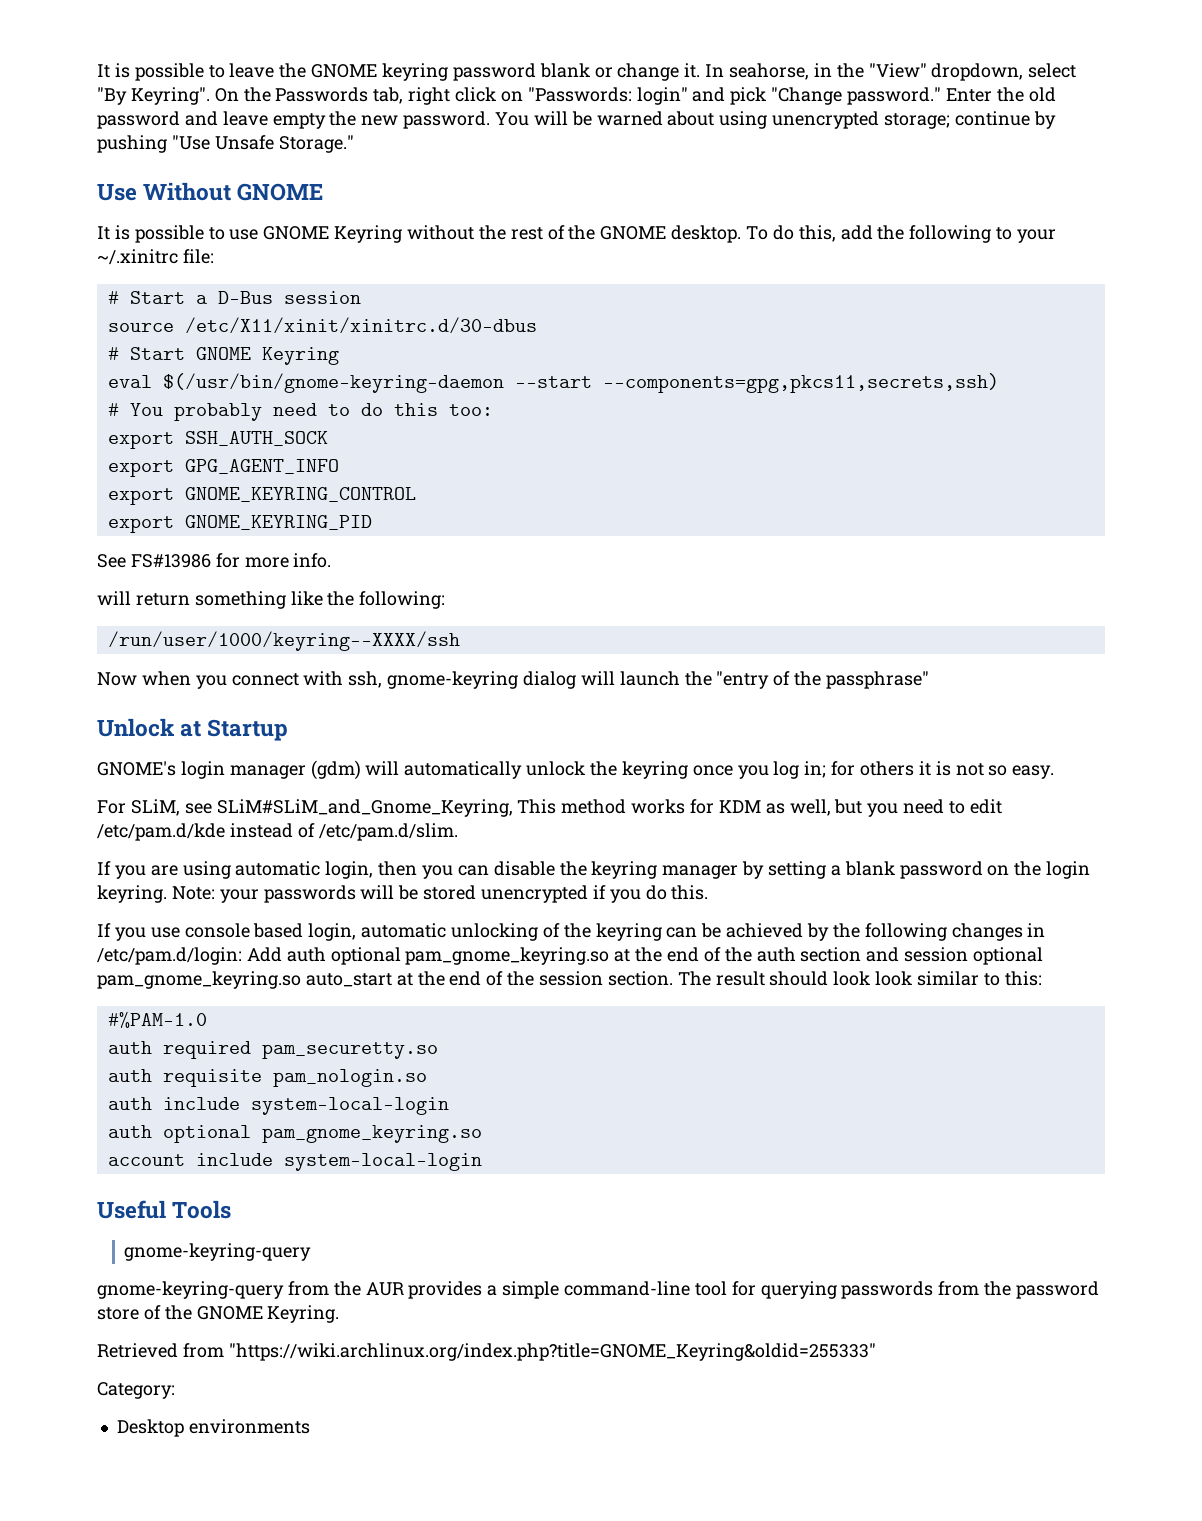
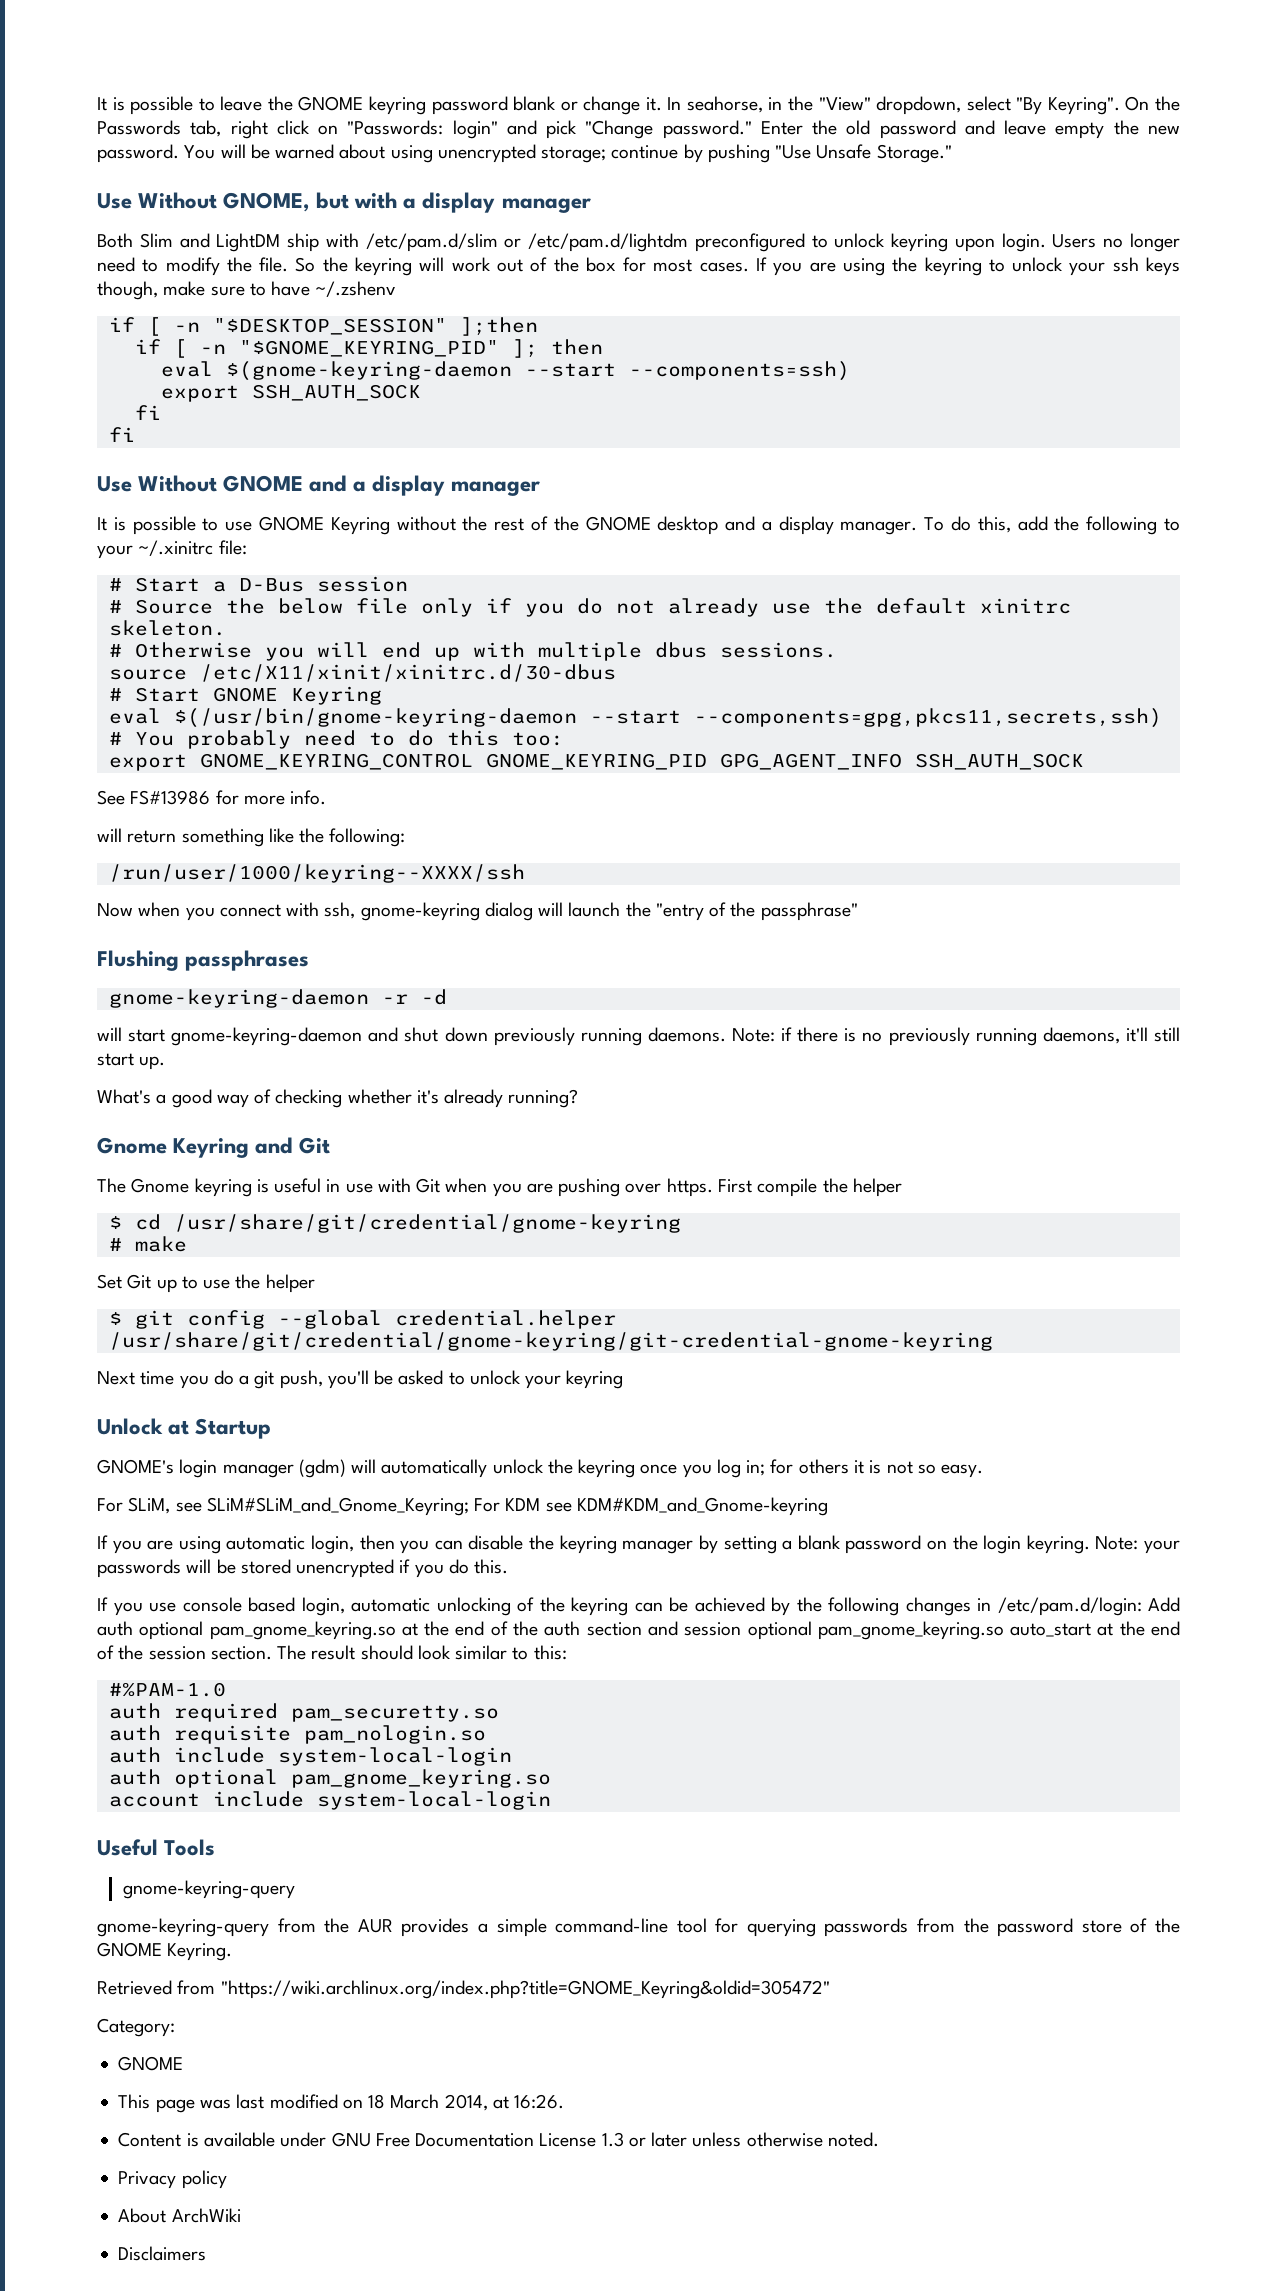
(354, 144) none -> [97,192,591,213] [97,233,1180,252] [97,257,1181,276] [97,281,397,300] [108,317,538,336] [134,339,603,358] [160,361,850,381] [160,384,421,402] [134,405,161,420] [108,427,135,442] // Use Without GNOME, but with a display manager // Both Slim and LightDM ship with /etc/pam.d/slim or /etc/pam.d/lightdm preconfigured to unlock keyring upon login. Users no longer need to modify the file. So the keyring will work out of the box for most cases. If you are using the keyring to unlock your ssh keys though, make sure to have ~/.zshenv // if [ -n "$DESKTOP_SESSION" ];then // if [ -n "$GNOME_KEYRING_PID" ]; then // eval $(gnome-keyring-daemon --start --components=ssh) // export SSH_AUTH_SOCK // fi // fi
(324, 192) none -> [309,475,541,496] and a display manager
[671,225,742,243] desktop. -> [657,516,918,535] desktop and a display manager.
(361, 297) none -> [108,598,1071,617] [108,620,226,636] [108,642,837,661] // # Source the below file only if you do not already use the default xinitrc skeleton. // # Otherwise you will end up with multiple dbus sessions.
[184,431,328,446] [107,459,339,477] [107,487,416,505] [107,515,372,533] SSH_AUTH_SOCK // export GPG_AGENT_INFO // export GNOME_KEYRING_CONTROL // export GNOME_KEYRING_PID -> [199,753,1084,770] GNOME_KEYRING_CONTROL GNOME_KEYRING_PID GPG_AGENT_INFO SSH_AUTH_SOCK
(930, 680) none -> [97,950,310,971] [108,989,447,1008] [97,1027,1180,1046] [97,1053,166,1070] [97,1089,579,1108] [97,1137,331,1158] [97,1178,902,1197] [108,1214,681,1233] [108,1236,187,1252] [97,1274,315,1293] [108,1310,616,1329] [108,1332,993,1351] [97,1370,624,1389] // Flushing passphrases // gnome-keyring-daemon -r -d // will start gnome-keyring-daemon and shut down previously running daemons. Note: if there is no previously running daemons, it'll still start up. // What's a good way of checking whether it's already running? // Gnome Keyring and Git // The Gnome keyring is useful in use with Git when you are pushing over https. First compile the helper // $ cd /usr/share/git/credential/gnome-keyring // # make // Set Git up to use the helper // $ git config --global credential.helper /usr/share/git/credential/gnome-keyring/git-credential-gnome-keyring // Next time you do a git push, you'll be asked to unlock your keyring
[216,799,1002,817] [97,823,458,841] SLiM#SLiM_and_Gnome_Keyring, This method works for KDM as well, but you need to edit /etc/pam.d/kde instead of /etc/pam.d/slim. -> [206,1497,828,1516] SLiM#SLiM_and_Gnome_Keyring; For KDM see KDM#KDM_and_Gnome-keyring
[875,971,913,986] look -> (451, 1652) none
[228,1343,876,1361] "https://wiki.archlinux.org/index.php?title=GNOME_Keyring&oldid=255333" -> [220,1980,830,1999] "https://wiki.archlinux.org/index.php?title=GNOME_Keyring&oldid=305472"
[116,1419,310,1437] Desktop environments -> [118,2056,184,2071] [118,2094,565,2113] [118,2132,879,2147] [118,2170,227,2189] [118,2208,241,2223] [118,2246,207,2261] GNOME // This page was last modified on 18 March 2014, at 16:26. // Content is available under GNU Free Documentation License 1.3 or later unless otherwise noted. // Privacy policy // About ArchWiki // Disclaimers

